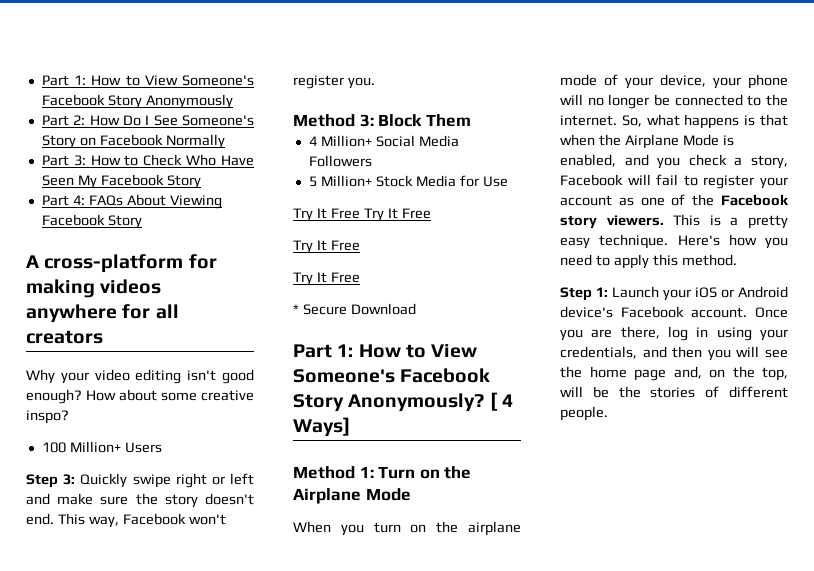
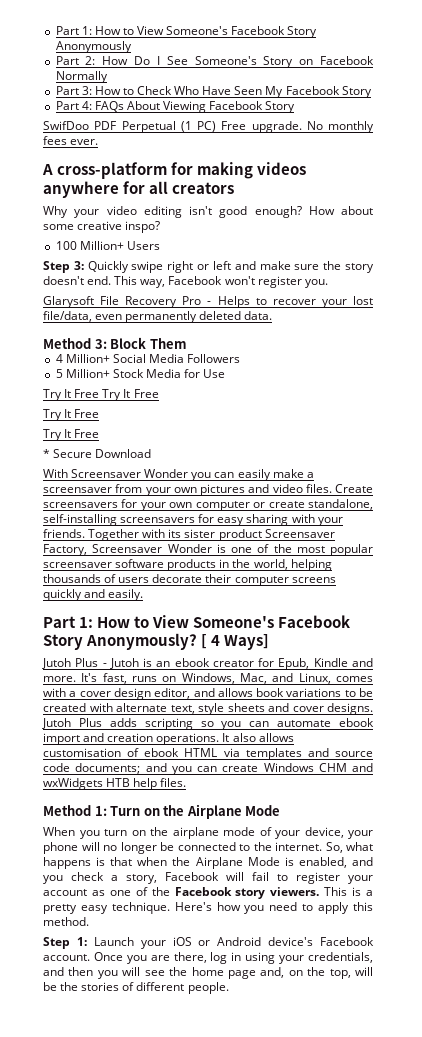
(142, 222) none -> [43,121,374,133] [43,136,99,145] // SwifDoo PDF Perpetual (1 PC) Free upgrade. No monthly fees ever.
(375, 83) none -> [43,296,373,308] [43,311,273,323] // Glarysoft File Recovery Pro - Helps to recover your lost file/data, even permanently deleted data.
(416, 309) none -> [43,469,314,481] [43,484,373,496] [43,499,373,511] [43,514,343,526] [43,529,335,541] [43,544,373,556] [43,559,332,571] [43,574,336,586] [43,589,144,601] // With Screensaver Wonder you can easily make a screensaver from your own pictures and video files. Create screensavers for your own computer or create standalone, self-installing screensavers for easy sharing with your friends. Together with its sister product Screensaver Factory, Screensaver Wonder is one of the most popular screensaver software products in the world, helping thousands of users decorate their computer screens quickly and easily.
(350, 427) none -> [42,658,373,670] [43,673,373,684] [43,688,374,700] [43,703,373,715] [42,718,374,730] [43,733,294,745] [43,748,373,760] [43,763,373,775] [43,778,187,790] // Jutoh Plus - Jutoh is an ebook creator for Epub, Kindle and more. It's fast, runs on Windows, Mac, and Linux, comes with a cover design editor, and allows book variations to be created with alternate text, style sheets and cover designs. Jutoh Plus adds scripting so you can automate ebook import and creation operations. It also allows customisation of ebook HTML via templates and source code documents; and you can create Windows CHM and wxWidgets HTB help files.

